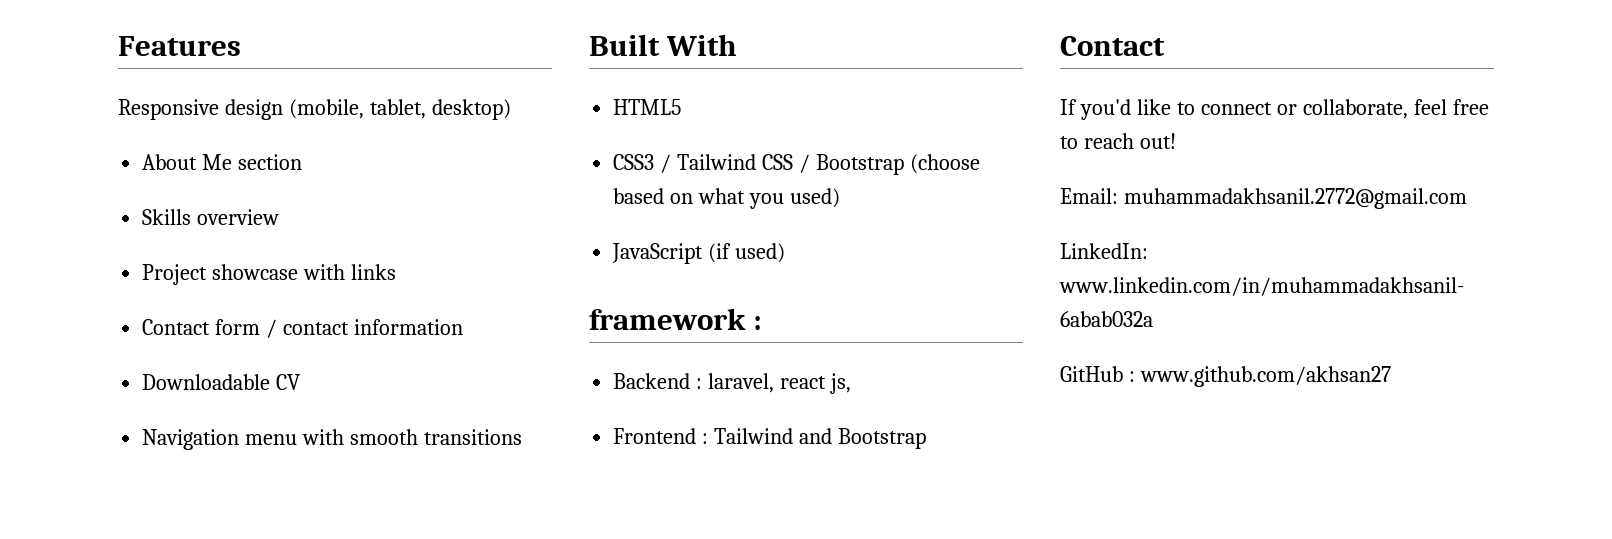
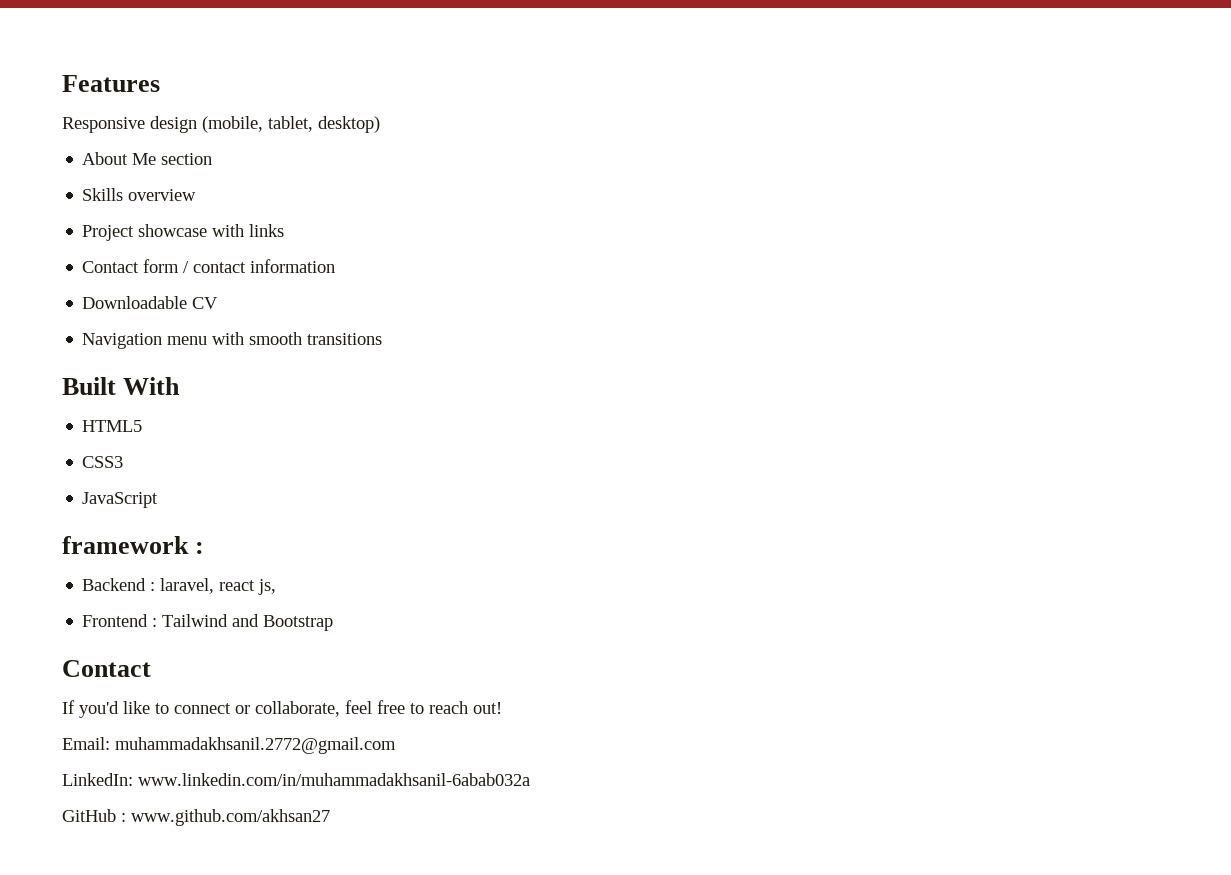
[660,154,980,175] [613,188,840,209] / Tailwind CSS / Bootstrap (choose based on what you used) -> (124, 462) none
[708,243,786,263] (if used) -> (159, 500) none

